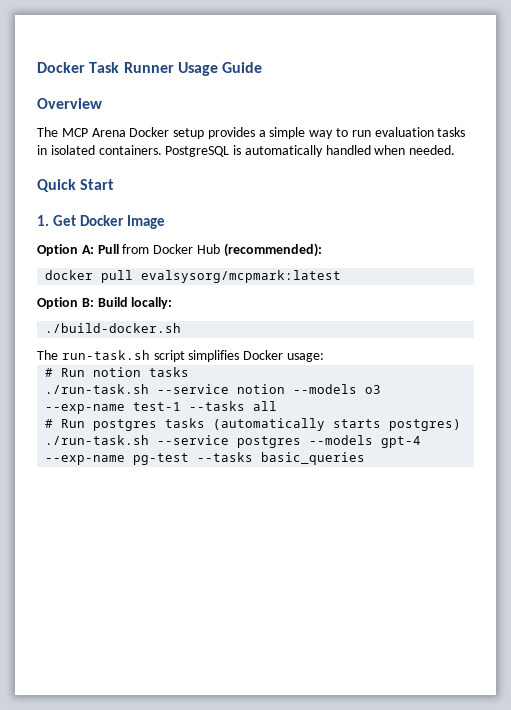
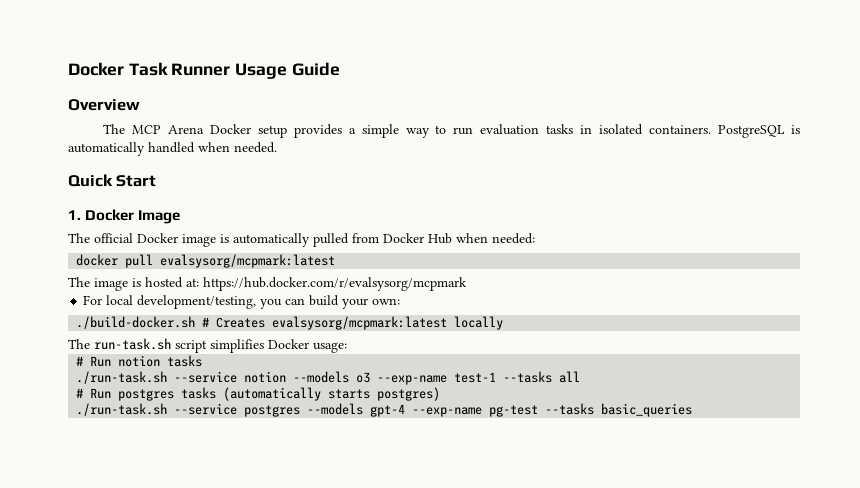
[52,215,76,226] Get -> (81, 215) none
[37,244,119,256] Option A: Pull -> [68,233,349,247] The official Docker image is automatically pulled
[223,243,322,257] (recommended): -> [456,233,535,244] when needed:
[37,297,173,309] [45,323,182,333] Option B: Build locally: // ./build-docker.sh -> [68,277,467,291] [83,295,401,309] [76,316,504,330] The image is hosted at: https://hub.docker.com/r/evalsysorg/mcpmark // For local development/testing, you can build your own: // ./build-docker.sh # Creates evalsysorg/mcpmark:latest locally

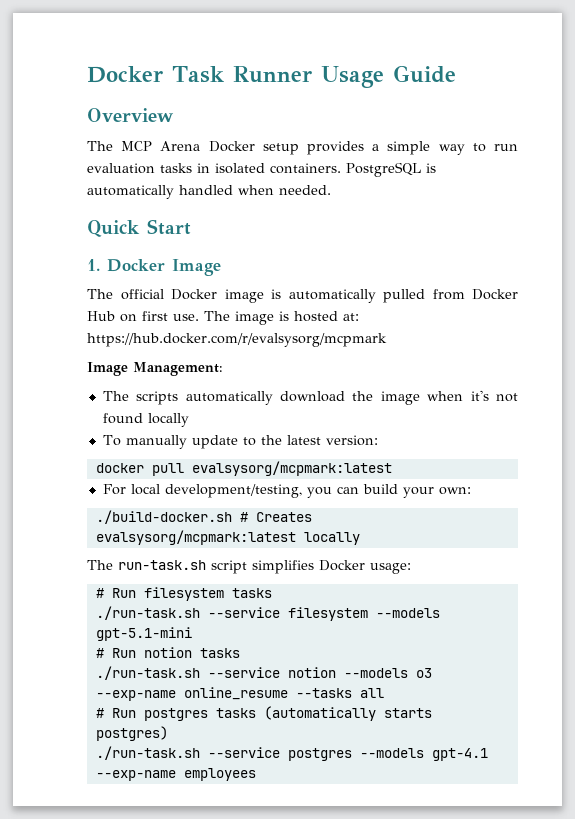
[456,233,535,244] [76,254,336,268] when needed: // docker pull evalsysorg/mcpmark:latest // -> [120,311,199,322] on first use.
(467, 284) none -> [87,362,223,376] [102,390,519,405] [102,413,189,427] [102,435,378,449] [95,461,392,476] // Image Management: // The scripts automatically download the image when it's not found locally // To manually update to the latest version: // docker pull evalsysorg/mcpmark:latest
(347, 347) none -> [95,587,272,601] [95,606,440,621] [95,627,192,641] // # Run filesystem tasks // ./run-task.sh --service filesystem --models gpt-5.1-mini
[454,372,497,383] test-1 -> [183,687,288,700] online_resume
[370,403,693,417] gpt-4 --exp-name pg-test --tasks basic_queries -> [431,748,488,761] [95,768,256,781] gpt-4.1 --exp-name employees

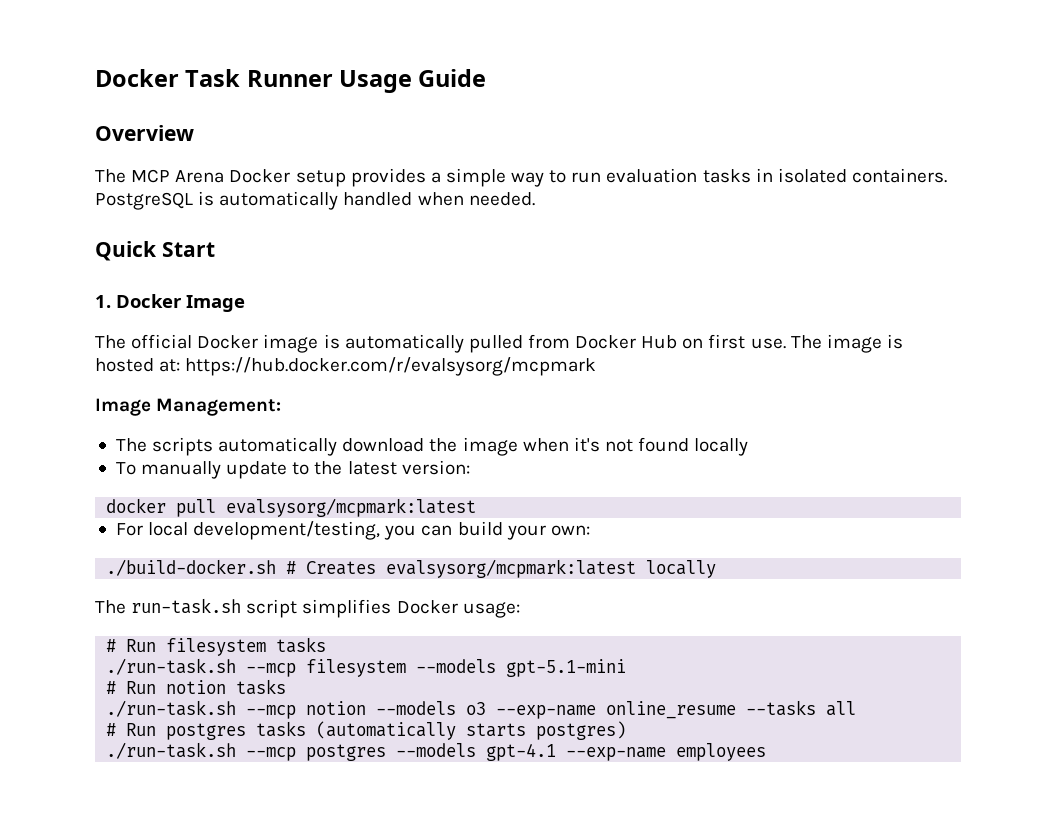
[207,607,280,618] --service -> [246,663,297,677] --mcp
[207,667,280,678] --service -> [246,705,297,719] --mcp
[207,747,280,758] --service -> [246,747,297,761] --mcp

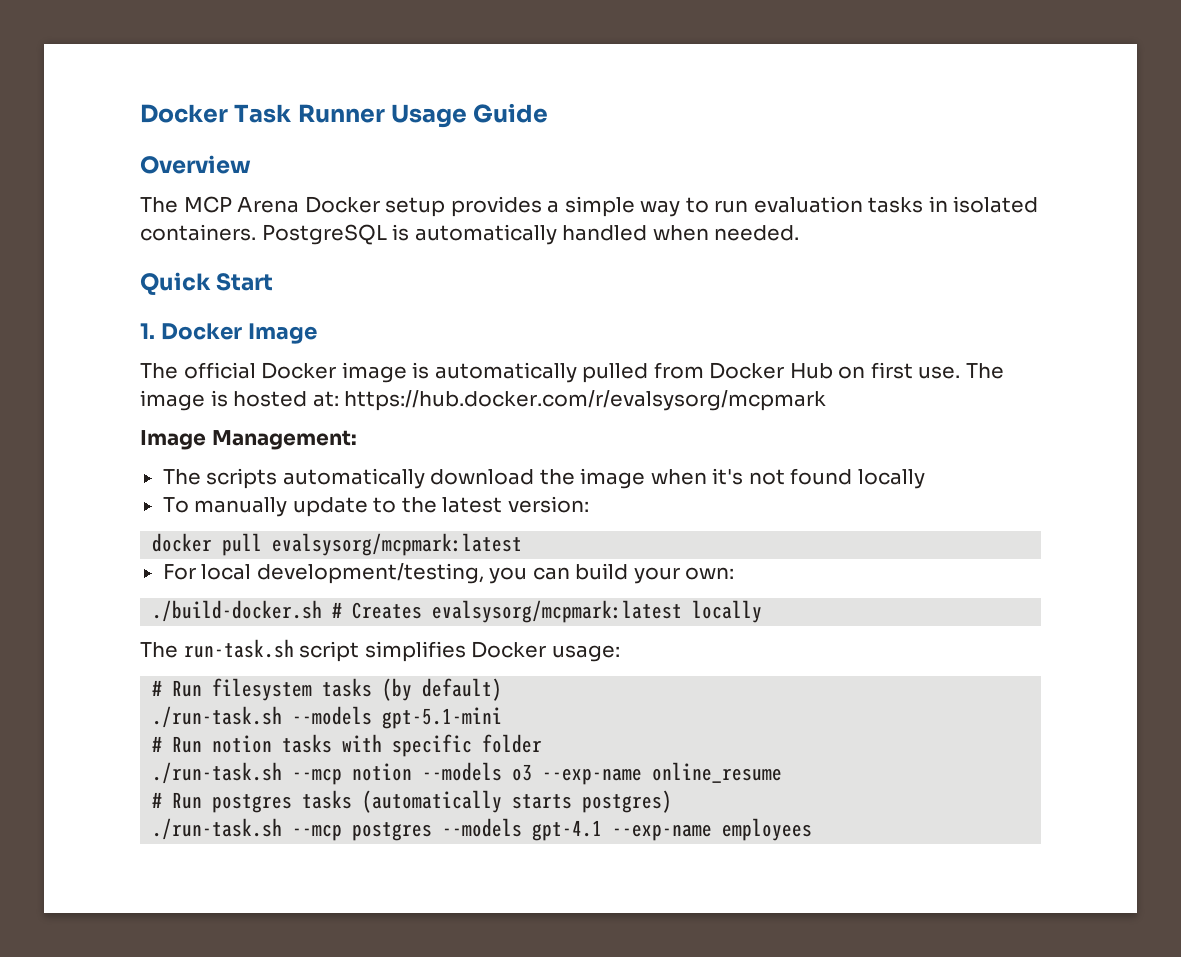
[106,658,407,677] // ./run-task.sh --mcp filesystem -> [382,678,503,701] [152,706,283,728] (by default) // ./run-task.sh
(287, 687) none -> [342,734,543,757] with specific folder
[746,700,857,716] --tasks all -> (783, 772) none

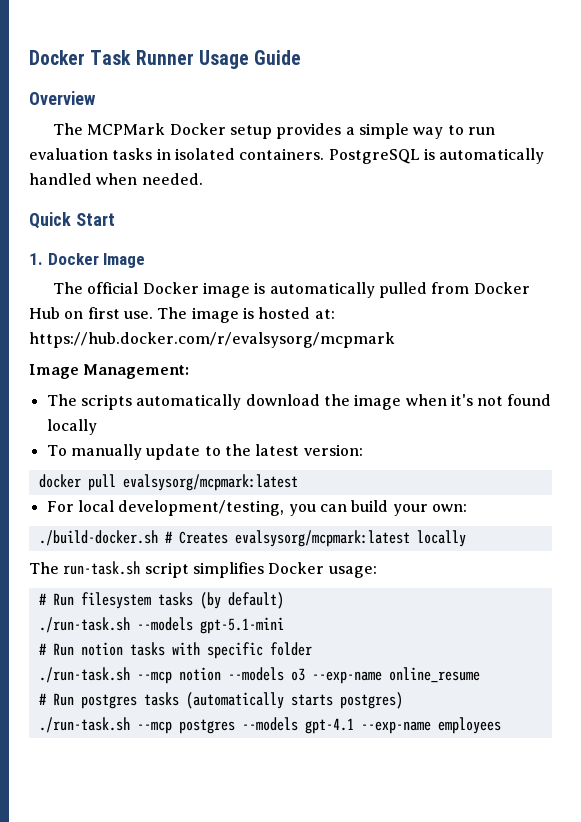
[183,196,300,213] MCP Arena -> [87,123,166,135] MCPMark

